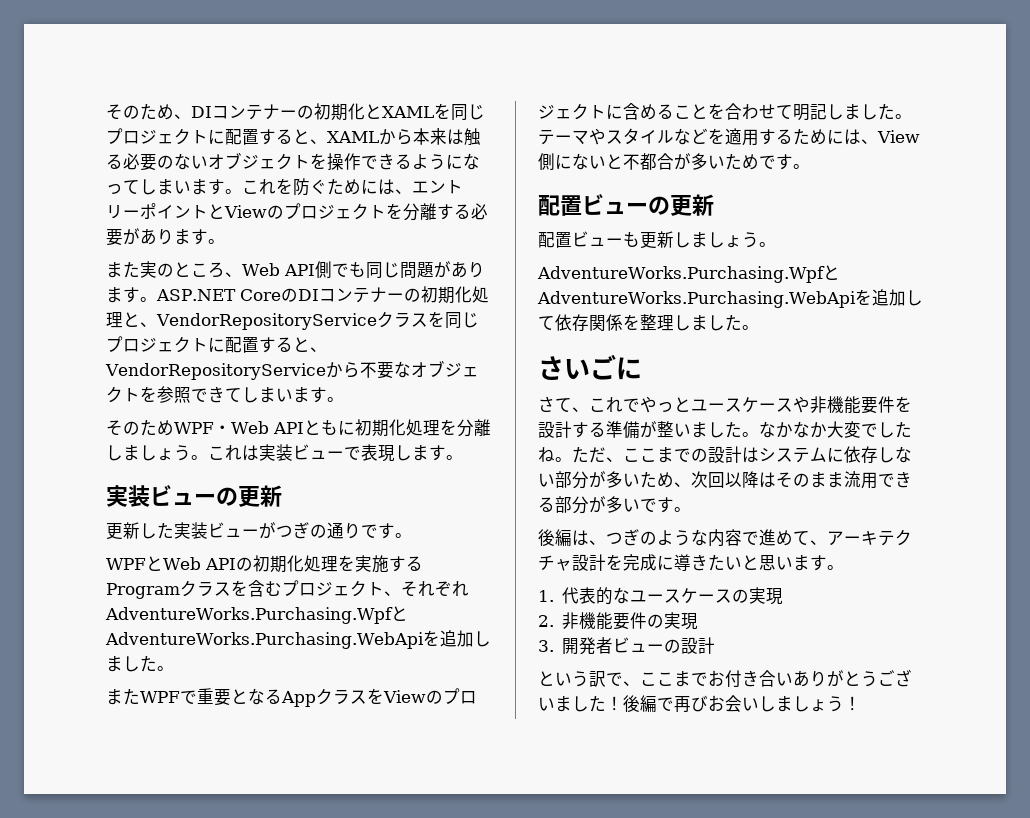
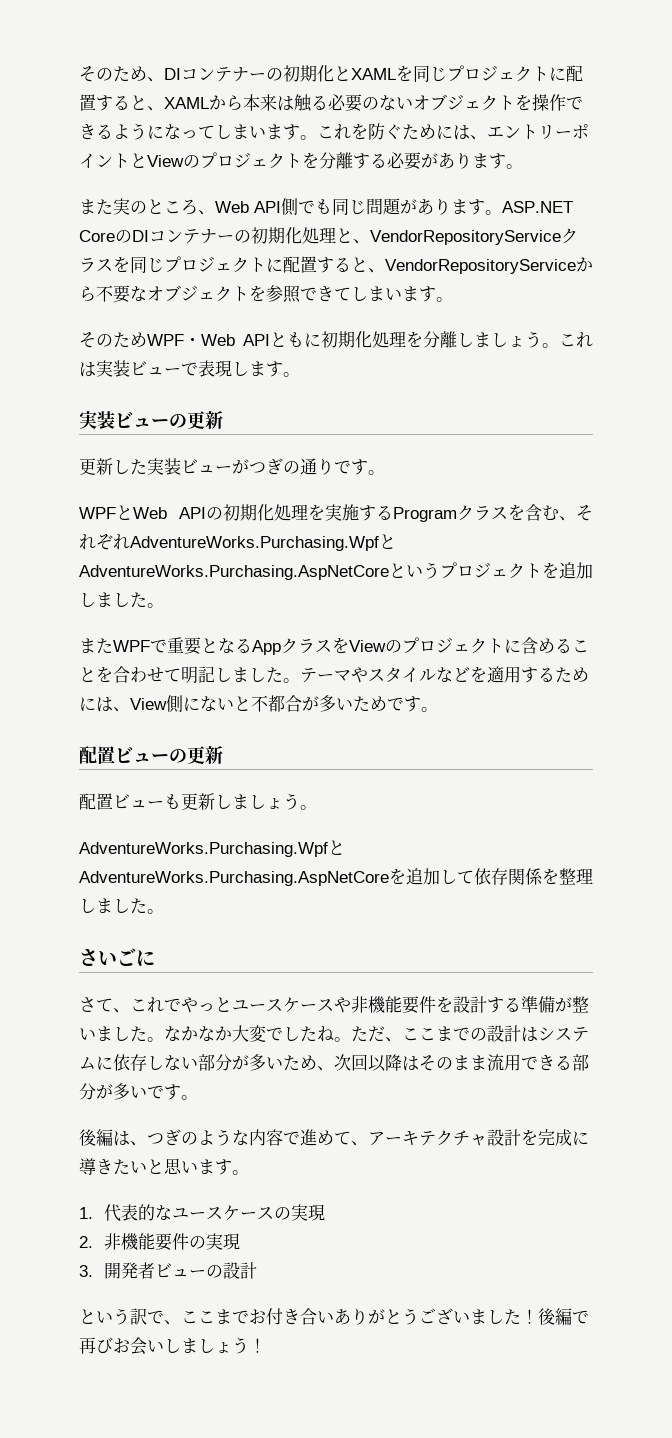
[282,580,384,597] プロジェクト -> (559, 513) none
[105,632,424,649] AdventureWorks.Purchasing.WebApi -> [79,562,542,580] AdventureWorks.Purchasing.AspNetCoreというプロジェクト
[537,291,856,308] AdventureWorks.Purchasing.WebApi -> [79,871,389,886] AdventureWorks.Purchasing.AspNetCore

